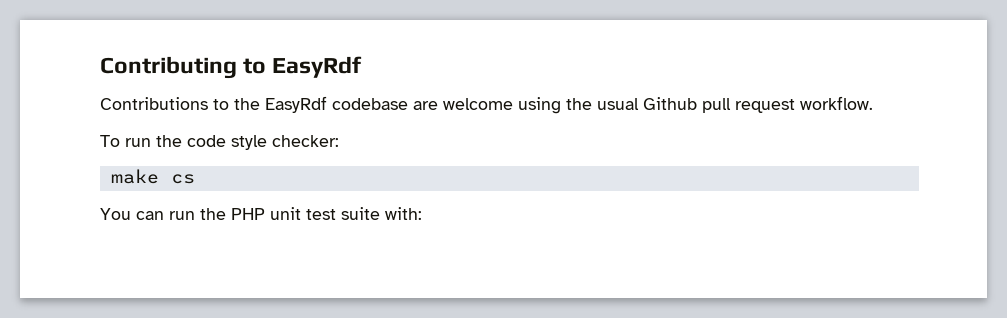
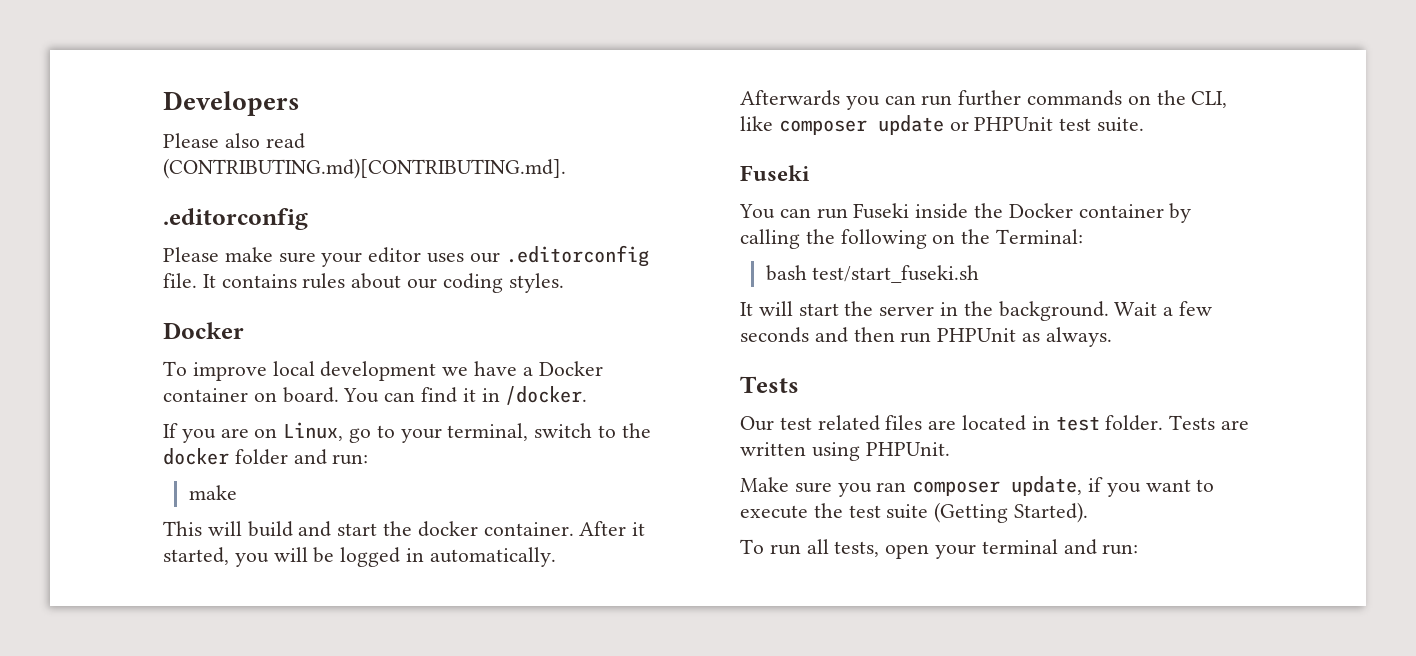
[100,56,363,79] [100,96,873,114] [100,135,339,150] [110,169,195,184] [100,207,422,220] Contributing to EasyRdf // Contributions to the EasyRdf codebase are welcome using the usual Github pull request workflow. // To run the code style checker: // make cs // You can run the PHP unit test suite with: -> [163,91,300,116] [163,133,305,149] [163,158,566,179] [163,208,308,230] [163,245,649,267] [163,273,564,293] [163,322,244,339] [163,361,603,381] [163,386,588,405] [163,422,651,443] [163,448,369,465] [188,485,237,500] [163,521,646,537] [163,547,556,567] [740,90,1228,110] [740,115,1145,135] [740,165,810,181] [739,203,1192,223] [740,229,1084,249] [765,265,980,283] [740,301,1213,321] [740,327,1112,347] [740,376,799,393] [740,415,1250,431] [740,442,950,461] [740,476,1215,497] [740,502,1089,523] [740,539,1139,559] Developers // Please also read (CONTRIBUTING.md)[CONTRIBUTING.md]. // .editorconfig // Please make sure your editor uses our .editorconfig file. It contains rules about our coding styles. // Docker // To improve local development we have a Docker container on board. You can find it in /docker. // If you are on Linux, go to your terminal, switch to the docker folder and run: // make // This will build and start the docker container. After it started, you will be logged in automatically. // Afterwards you can run further commands on the CLI, like composer update or PHPUnit test suite. // Fuseki // You can run Fuseki inside the Docker container by calling the following on the Terminal: // bash test/start_fuseki.sh // It will start the server in the background. Wait a few seconds and then run PHPUnit as always. // Tests // Our test related files are located in test folder. Tests are written using PHPUnit. // Make sure you ran composer update, if you want to execute the test suite (Getting Started). // To run all tests, open your terminal and run:

